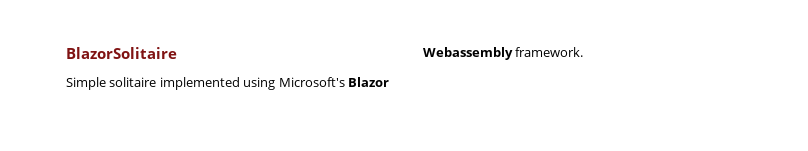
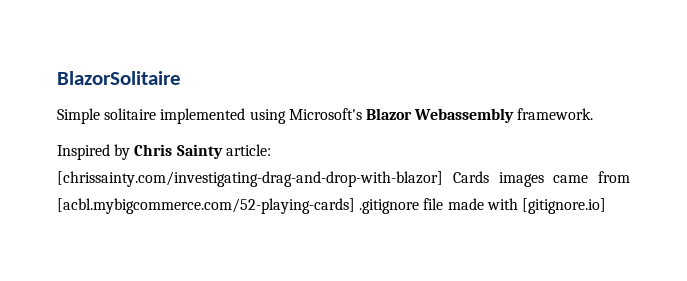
(584, 52) none -> [57,144,271,160] [57,171,630,187] [57,198,606,214] // Inspired by Chris Sainty article: [chrissainty.com/investigating-drag-and-drop-with-blazor] Cards images came from [acbl.mybigcommerce.com/52-playing-cards] .gitignore file made with [gitignore.io]

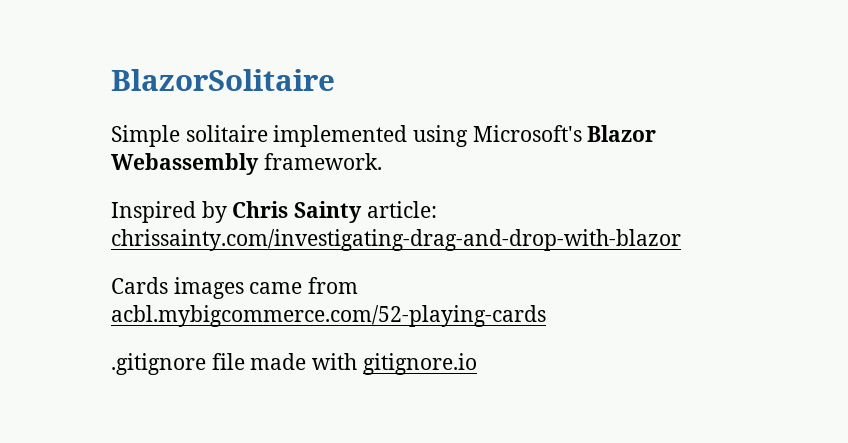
[57,171,443,187] [chrissainty.com/investigating-drag-and-drop-with-blazor] -> [111,229,681,251] chrissainty.com/investigating-drag-and-drop-with-blazor //
[57,198,355,214] [acbl.mybigcommerce.com/52-playing-cards] -> [111,305,546,327] acbl.mybigcommerce.com/52-playing-cards //
[521,198,606,214] [gitignore.io] -> [362,353,477,375] gitignore.io

